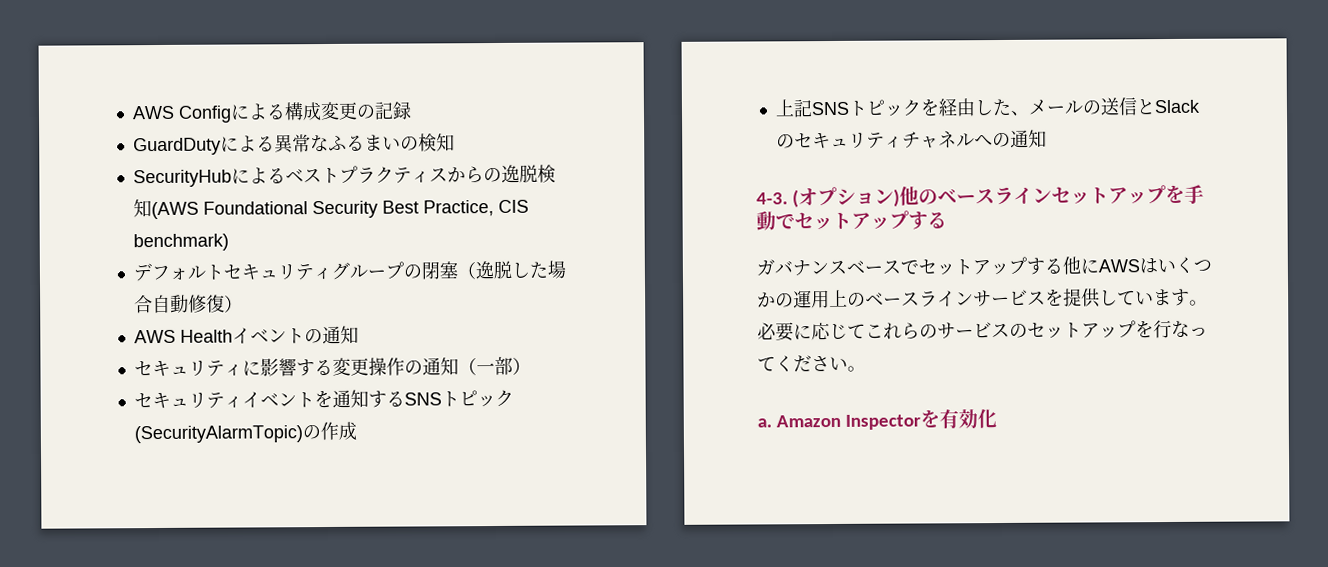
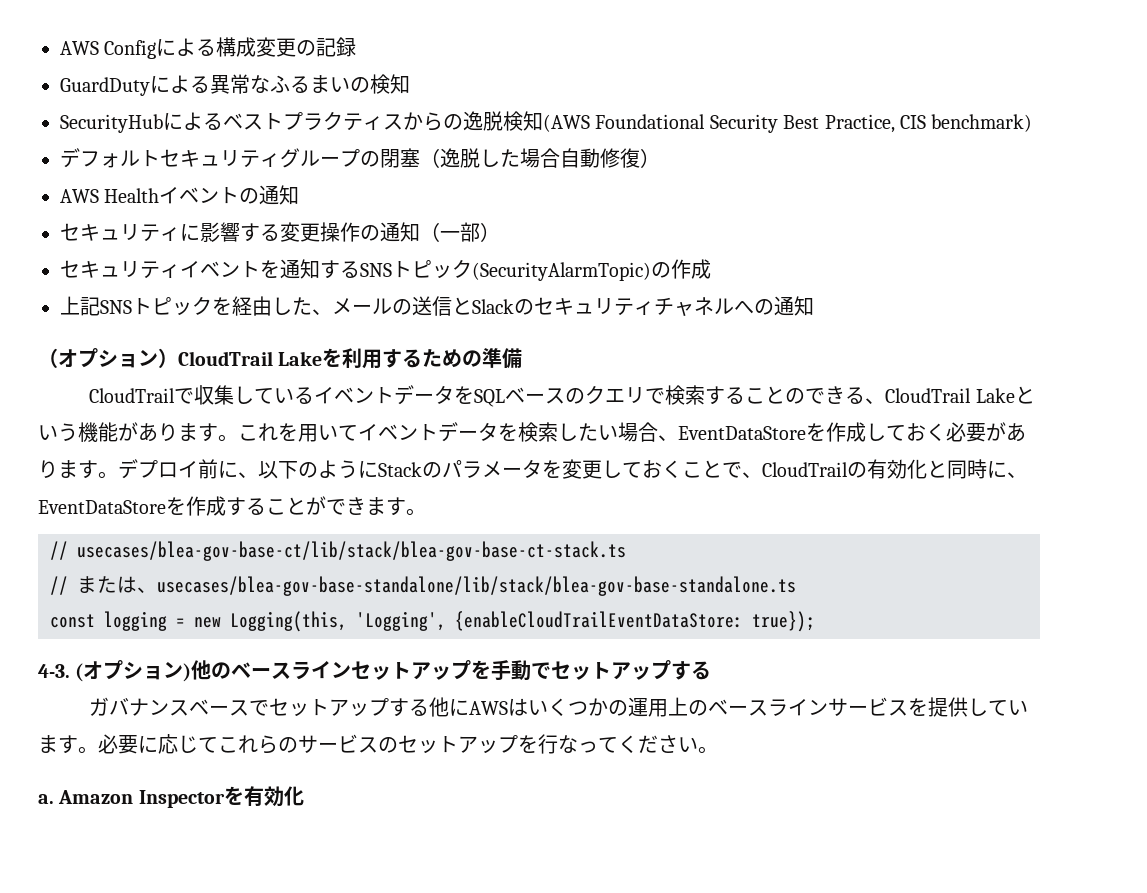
(1047, 138) none -> [38,348,523,369] [89,385,1035,407] [38,422,1026,442] [38,459,1027,479] [38,496,426,516] [50,541,626,561] [50,576,796,596] [50,611,815,632] // （オプション）CloudTrail Lakeを利用するための準備 // CloudTrailで収集しているイベントデータをSQLベースのクエリで検索することのできる、CloudTrail Lakeという機能があります。これを用いてイベントデータを検索したい場合、EventDataStoreを作成しておく必要があります。デプロイ前に、以下のようにStackのパラメータを変更しておくことで、CloudTrailの有効化と同時に、EventDataStoreを作成することができます。 // // usecases/blea-gov-base-ct/lib/stack/blea-gov-base-ct-stack.ts // // または、usecases/blea-gov-base-standalone/lib/stack/blea-gov-base-standalone.ts // const logging = new Logging(this, 'Logging', {enableCloudTrailEventDataStore: true});

